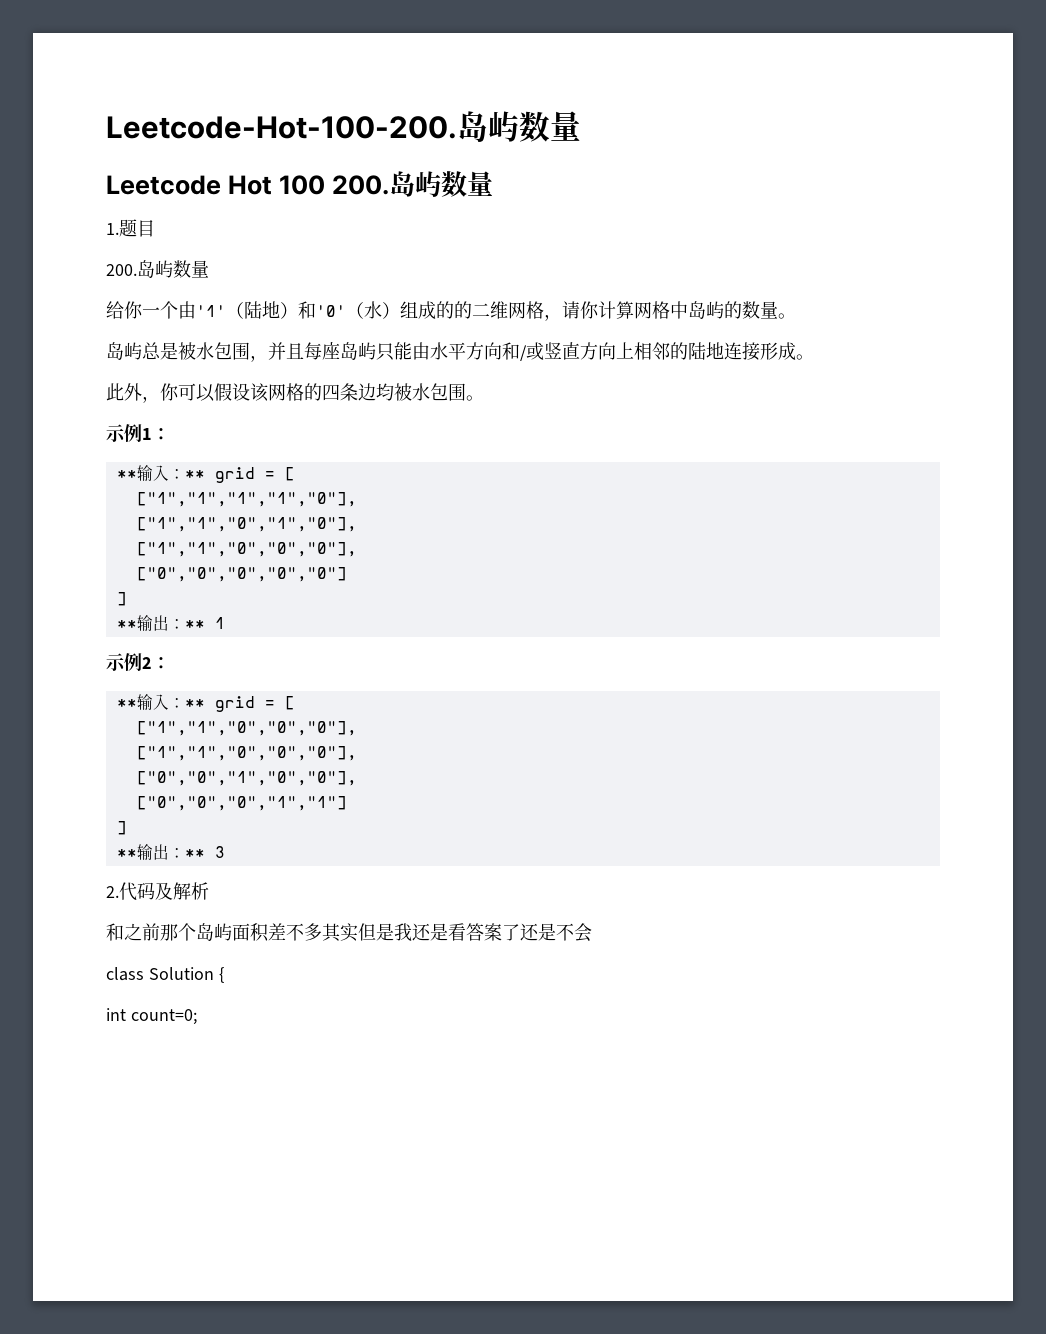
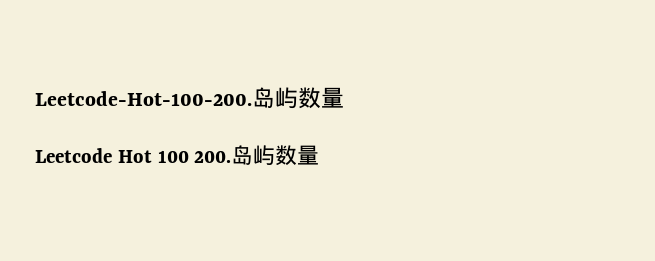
[106,219,155,237] [106,260,209,278] [106,301,796,321] [106,342,814,362] [106,383,484,403] [106,424,170,442] [116,465,295,483] [136,492,357,507] [136,517,357,532] [136,542,357,557] [136,567,347,582] [116,592,127,606] [116,615,225,631] [106,653,170,671] [116,694,295,712] [136,721,357,736] [136,746,357,761] [136,771,357,786] [136,796,347,811] [116,821,127,835] [116,844,225,860] [106,882,209,901] [106,923,592,942] [106,967,224,983] [106,1008,197,1025] // 1.题目 // 200.岛屿数量 // 给你一个由'1'（陆地）和'0'（水）组成的的二维网格，请你计算网格中岛屿的数量。 // 岛屿总是被水包围，并且每座岛屿只能由水平方向和/或竖直方向上相邻的陆地连接形成。 // 此外，你可以假设该网格的四条边均被水包围。 // 示例1： // **输入：** grid = [ // ["1","1","1","1","0"], // ["1","1","0","1","0"], // ["1","1","0","0","0"], // ["0","0","0","0","0"] // ] // **输出：** 1 // 示例2： // **输入：** grid = [ // ["1","1","0","0","0"], // ["1","1","0","0","0"], // ["0","0","1","0","0"], // ["0","0","0","1","1"] // ] // **输出：** 3 // 2.代码及解析 // 和之前那个岛屿面积差不多其实但是我还是看答案了还是不会 // class Solution { // int count=0; -> (320, 155) none

